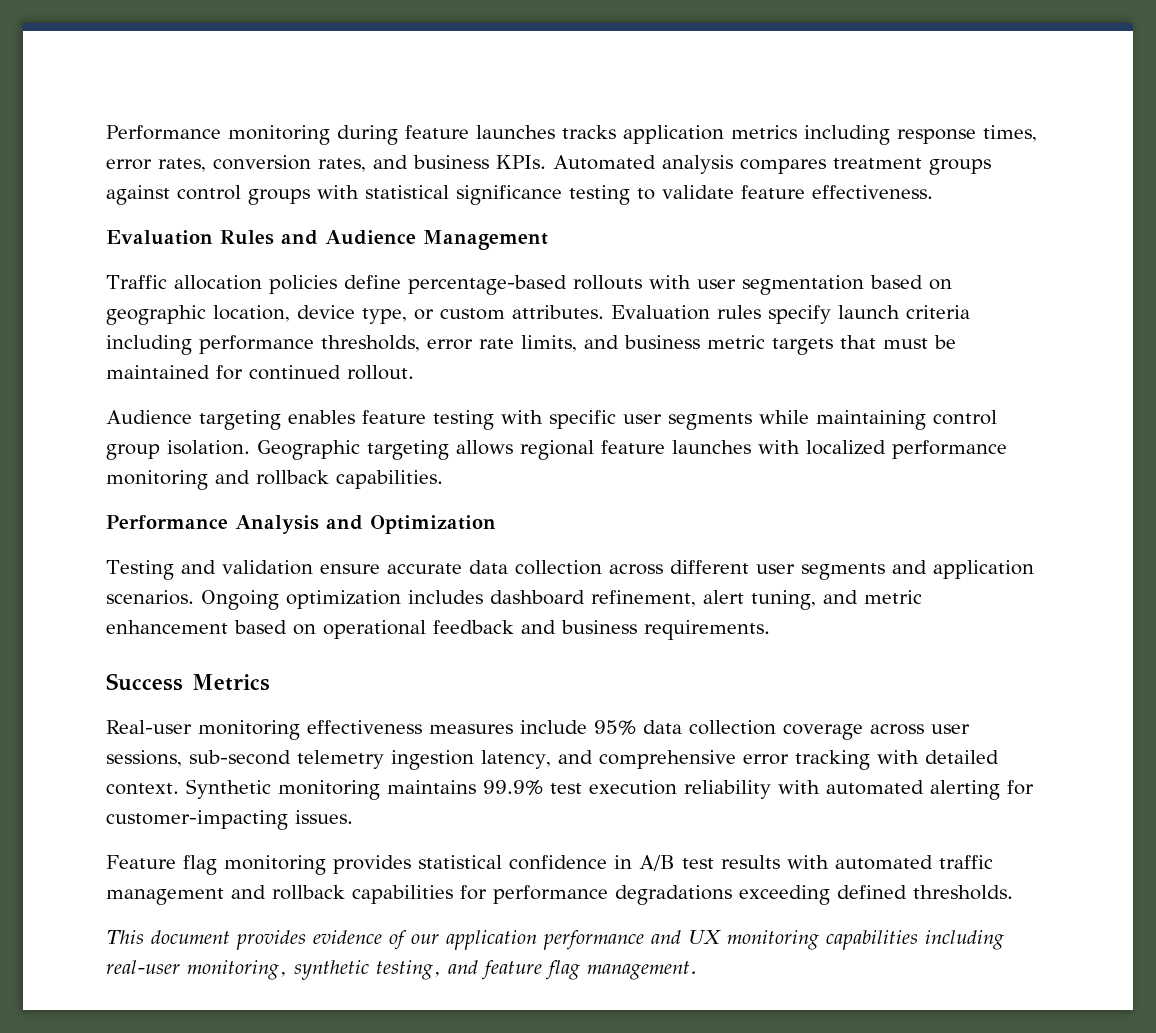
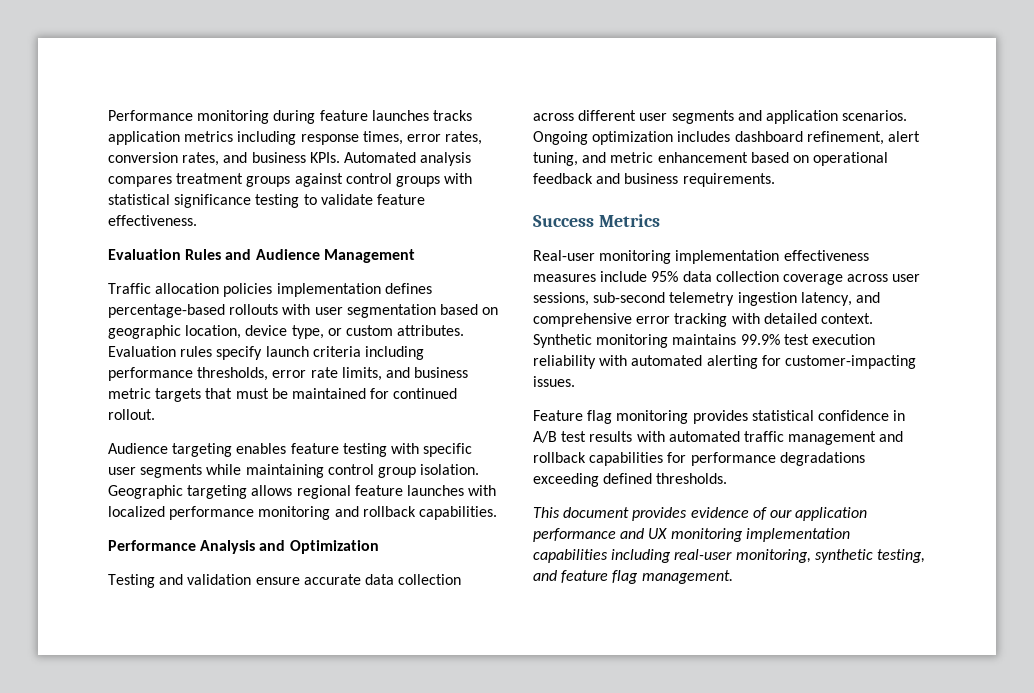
[343,275,401,289] define -> [276,283,432,297] implementation defines
(300, 730) none -> [675,250,780,264] implementation
(819, 940) none -> [745,528,850,542] implementation

